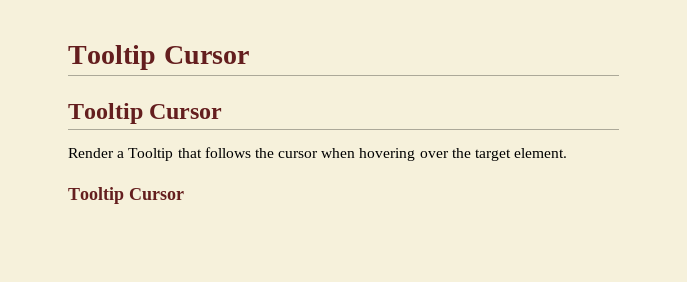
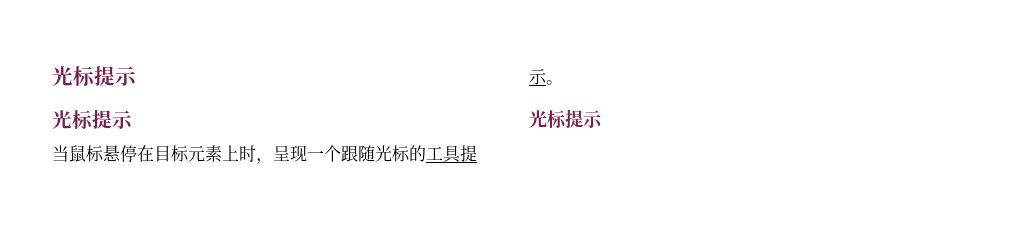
[68,45,249,70] [68,103,223,124] [68,147,568,161] [68,187,184,204] Tooltip Cursor // Tooltip Cursor // Render a Tooltip that follows the cursor when hovering over the target element. // Tooltip Cursor -> [52,66,137,87] [52,109,133,130] [52,145,477,164] [529,68,563,85] [529,109,603,129] 光标提示 // 光标提示 // 当鼠标悬停在目标元素上时，呈现一个跟随光标的工具提示。 // 光标提示

